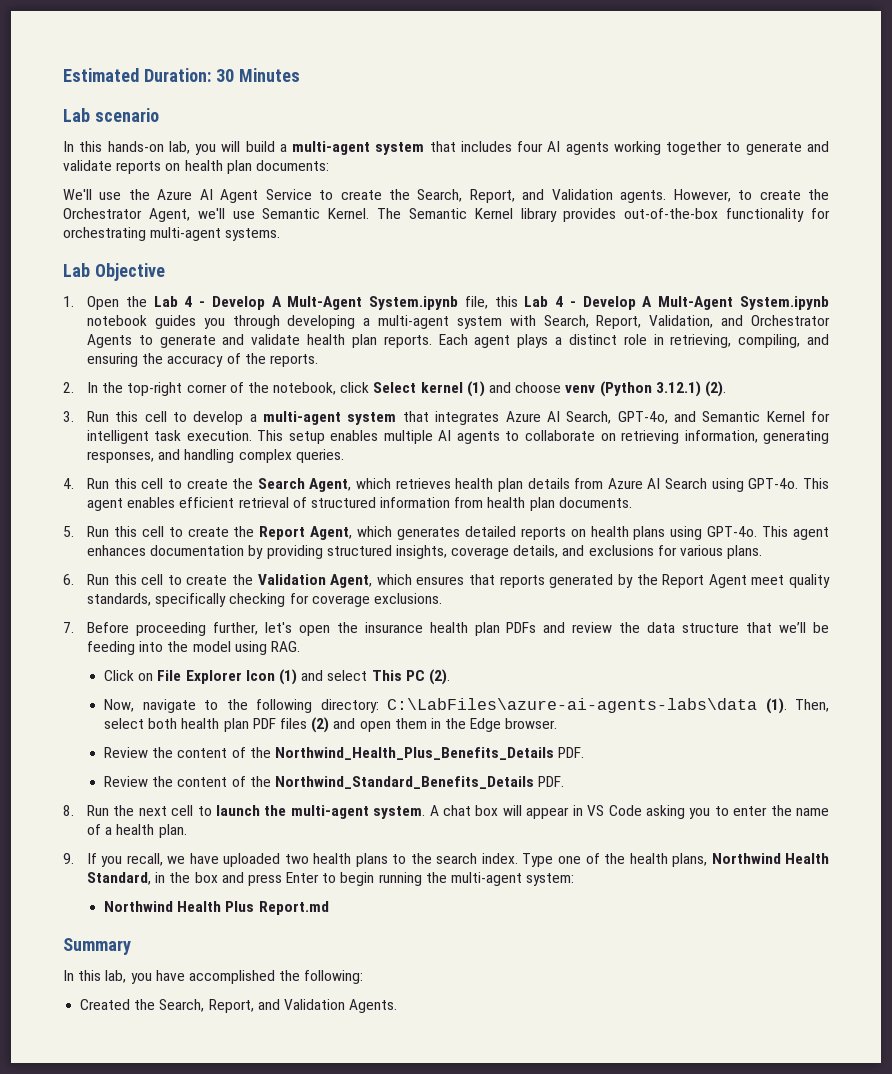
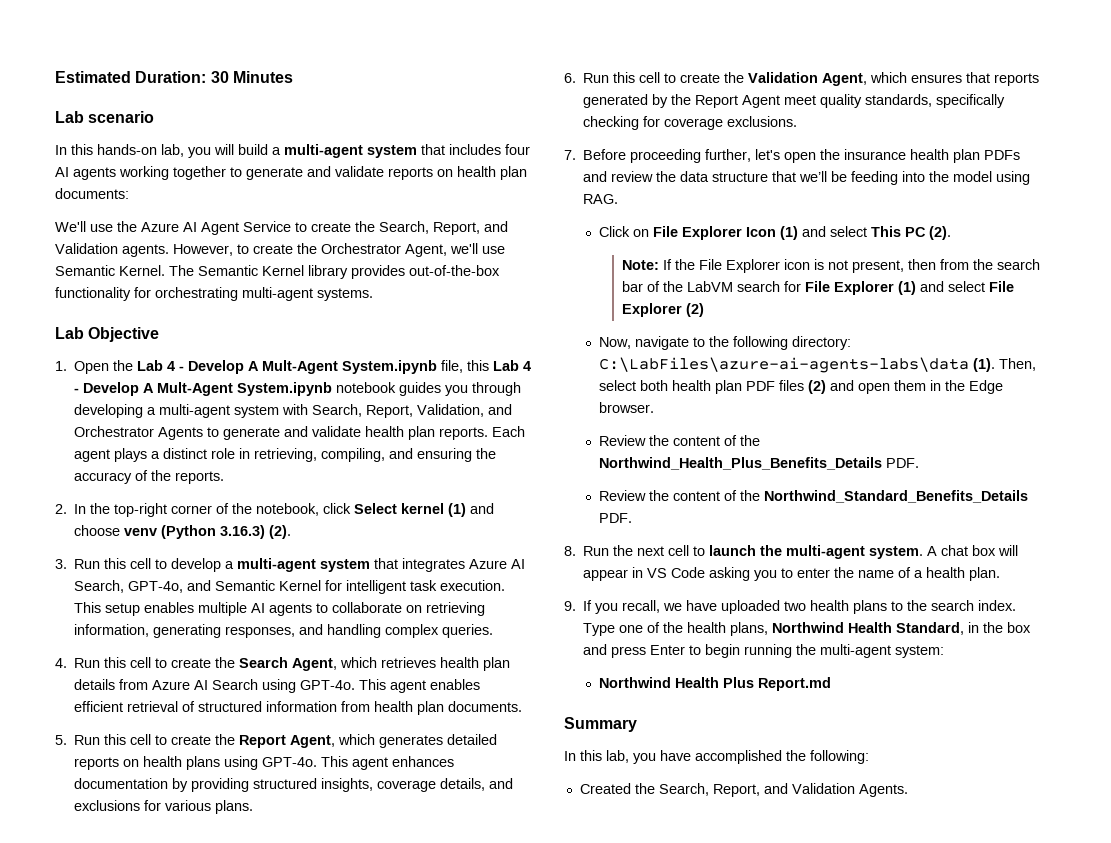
[655,381,701,397] 3.12.1) -> [220,525,266,539] 3.16.3)
(450, 677) none -> [622,259,1041,273] [622,281,1015,295] [622,303,705,317] // Note: If the File Explorer icon is not present, then from the search bar of the LabVM search for File Explorer (1) and select File Explorer (2)

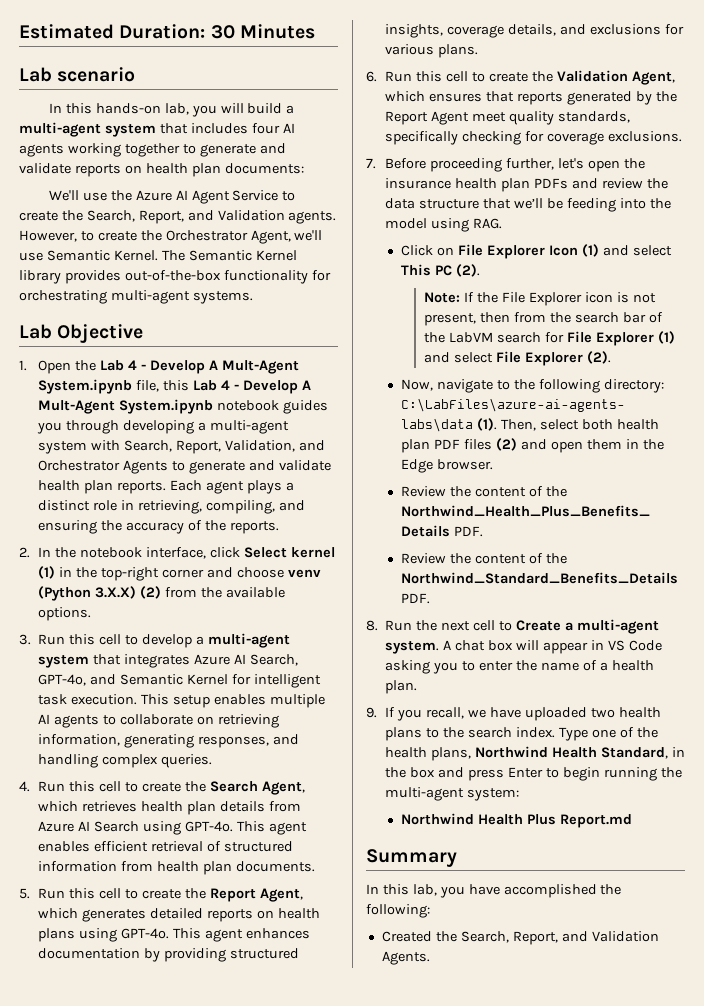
[114,503,495,517] [74,525,292,539] top-right corner of the notebook, click Select kernel (1) and choose venv (Python 3.16.3) (2). -> [80,547,335,559] [38,566,321,581] [38,586,285,601] [38,607,92,621] notebook interface, click Select kernel (1) in the top-right corner and choose venv (Python 3.X.X) (2) from the available options.
[686,303,705,317] (2) -> [586,351,611,364] (2).
[709,545,783,556] launch the -> [515,620,573,631] Create a

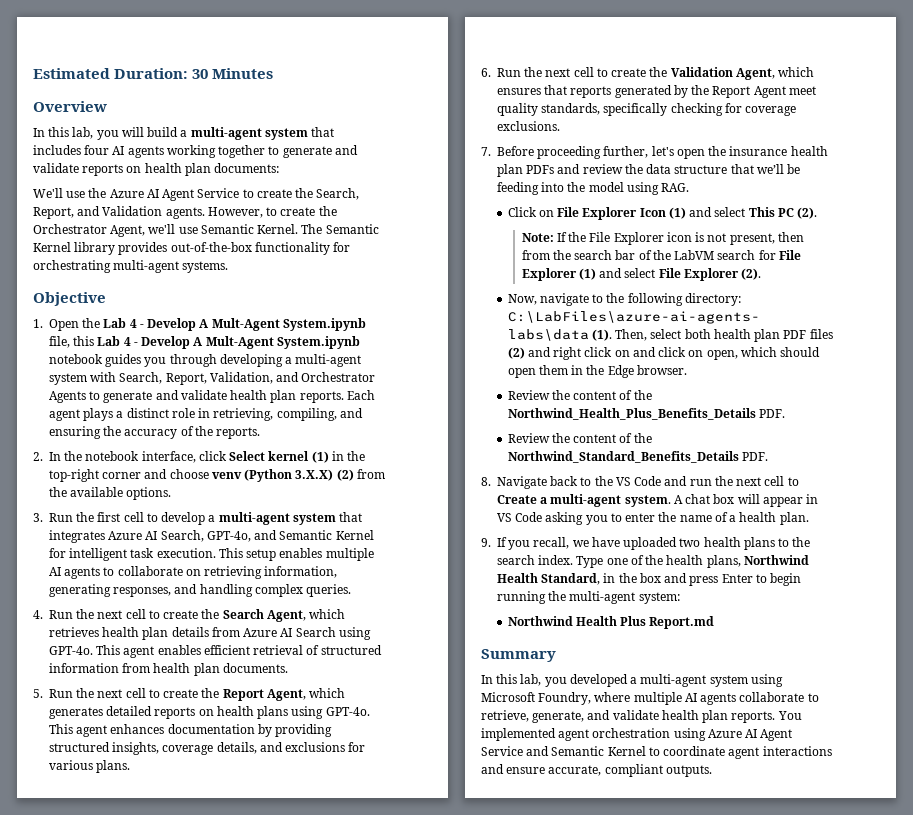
[19,67,136,82] [48,103,161,114] Lab scenario // In this hands-on -> [33,101,107,112] [33,127,70,137] Overview // In this
[19,324,52,339] Lab -> (229, 267) none
[69,634,96,645] this -> [76,512,121,522] the first
[69,781,96,792] this -> [76,609,123,619] the next
[69,888,96,899] this -> [76,688,123,698] the next
[416,71,443,82] this -> [524,67,571,77] the next
(547, 444) none -> [553,347,821,360] right click on and click on open, which should
[385,620,413,631] Run -> [497,476,712,489] Navigate back to the VS Code and run
[468,884,622,898] [366,904,430,918] [381,931,659,945] [381,951,430,965] have accomplished the following: // Created the Search, Report, and Validation Agents. -> [569,674,783,687] [481,692,819,705] [481,710,802,723] [481,728,793,741] [481,746,832,759] [481,764,712,777] developed a multi-agent system using Microsoft Foundry, where multiple AI agents collaborate to retrieve, generate, and validate health plan reports. You implemented agent orchestration using Azure AI Agent Service and Semantic Kernel to coordinate agent interactions and ensure accurate, compliant outputs.

